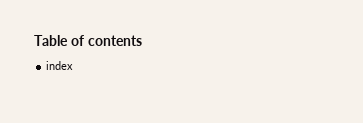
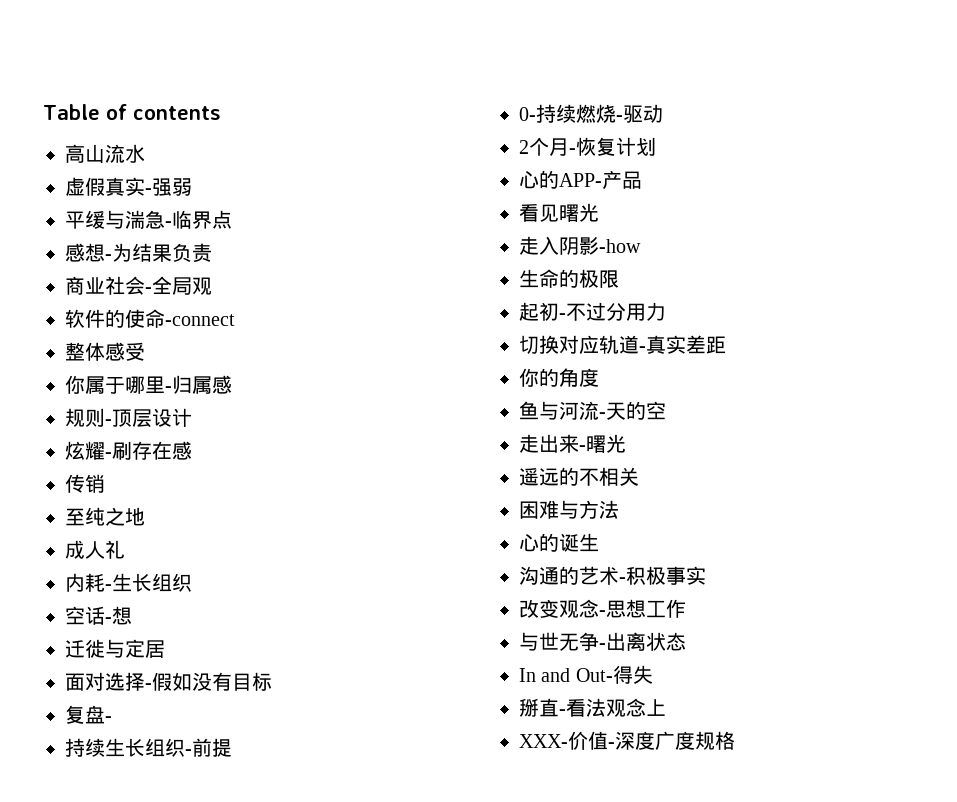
[46,61,74,70] index -> [65,144,145,163] [65,177,192,196] [65,210,232,229] [65,243,212,263] [65,276,212,295] [65,309,235,328] [65,342,145,361] [65,375,232,394] [65,408,192,428] [65,441,192,460] [65,474,105,493] [65,507,145,526] [65,540,125,559] [65,573,192,592] [65,606,132,625] [65,639,165,658] [65,672,272,691] [65,705,112,724] [65,738,232,757] [519,104,663,123] [519,137,656,156] [519,170,642,189] [519,203,599,222] [519,236,641,255] [519,269,619,288] [519,302,666,321] [519,335,726,354] [519,368,599,387] [519,401,666,420] [519,434,626,453] [519,467,639,486] [519,500,619,519] [519,533,599,552] [519,566,706,585] [519,599,686,618] [519,632,686,651] [519,665,653,684] [519,698,666,717] [519,731,735,750] 高山流水 // 虚假真实-强弱 // 平缓与湍急-临界点 // 感想-为结果负责 // 商业社会-全局观 // 软件的使命-connect // 整体感受 // 你属于哪里-归属感 // 规则-顶层设计 // 炫耀-刷存在感 // 传销 // 至纯之地 // 成人礼 // 内耗-生长组织 // 空话-想 // 迁徙与定居 // 面对选择-假如没有目标 // 复盘- // 持续生长组织-前提 // 0-持续燃烧-驱动 // 2个月-恢复计划 // 心的APP-产品 // 看见曙光 // 走入阴影-how // 生命的极限 // 起初-不过分用力 // 切换对应轨道-真实差距 // 你的角度 // 鱼与河流-天的空 // 走出来-曙光 // 遥远的不相关 // 困难与方法 // 心的诞生 // 沟通的艺术-积极事实 // 改变观念-思想工作 // 与世无争-出离状态 // In and Out-得失 // 掰直-看法观念上 // XXX-价值-深度广度规格

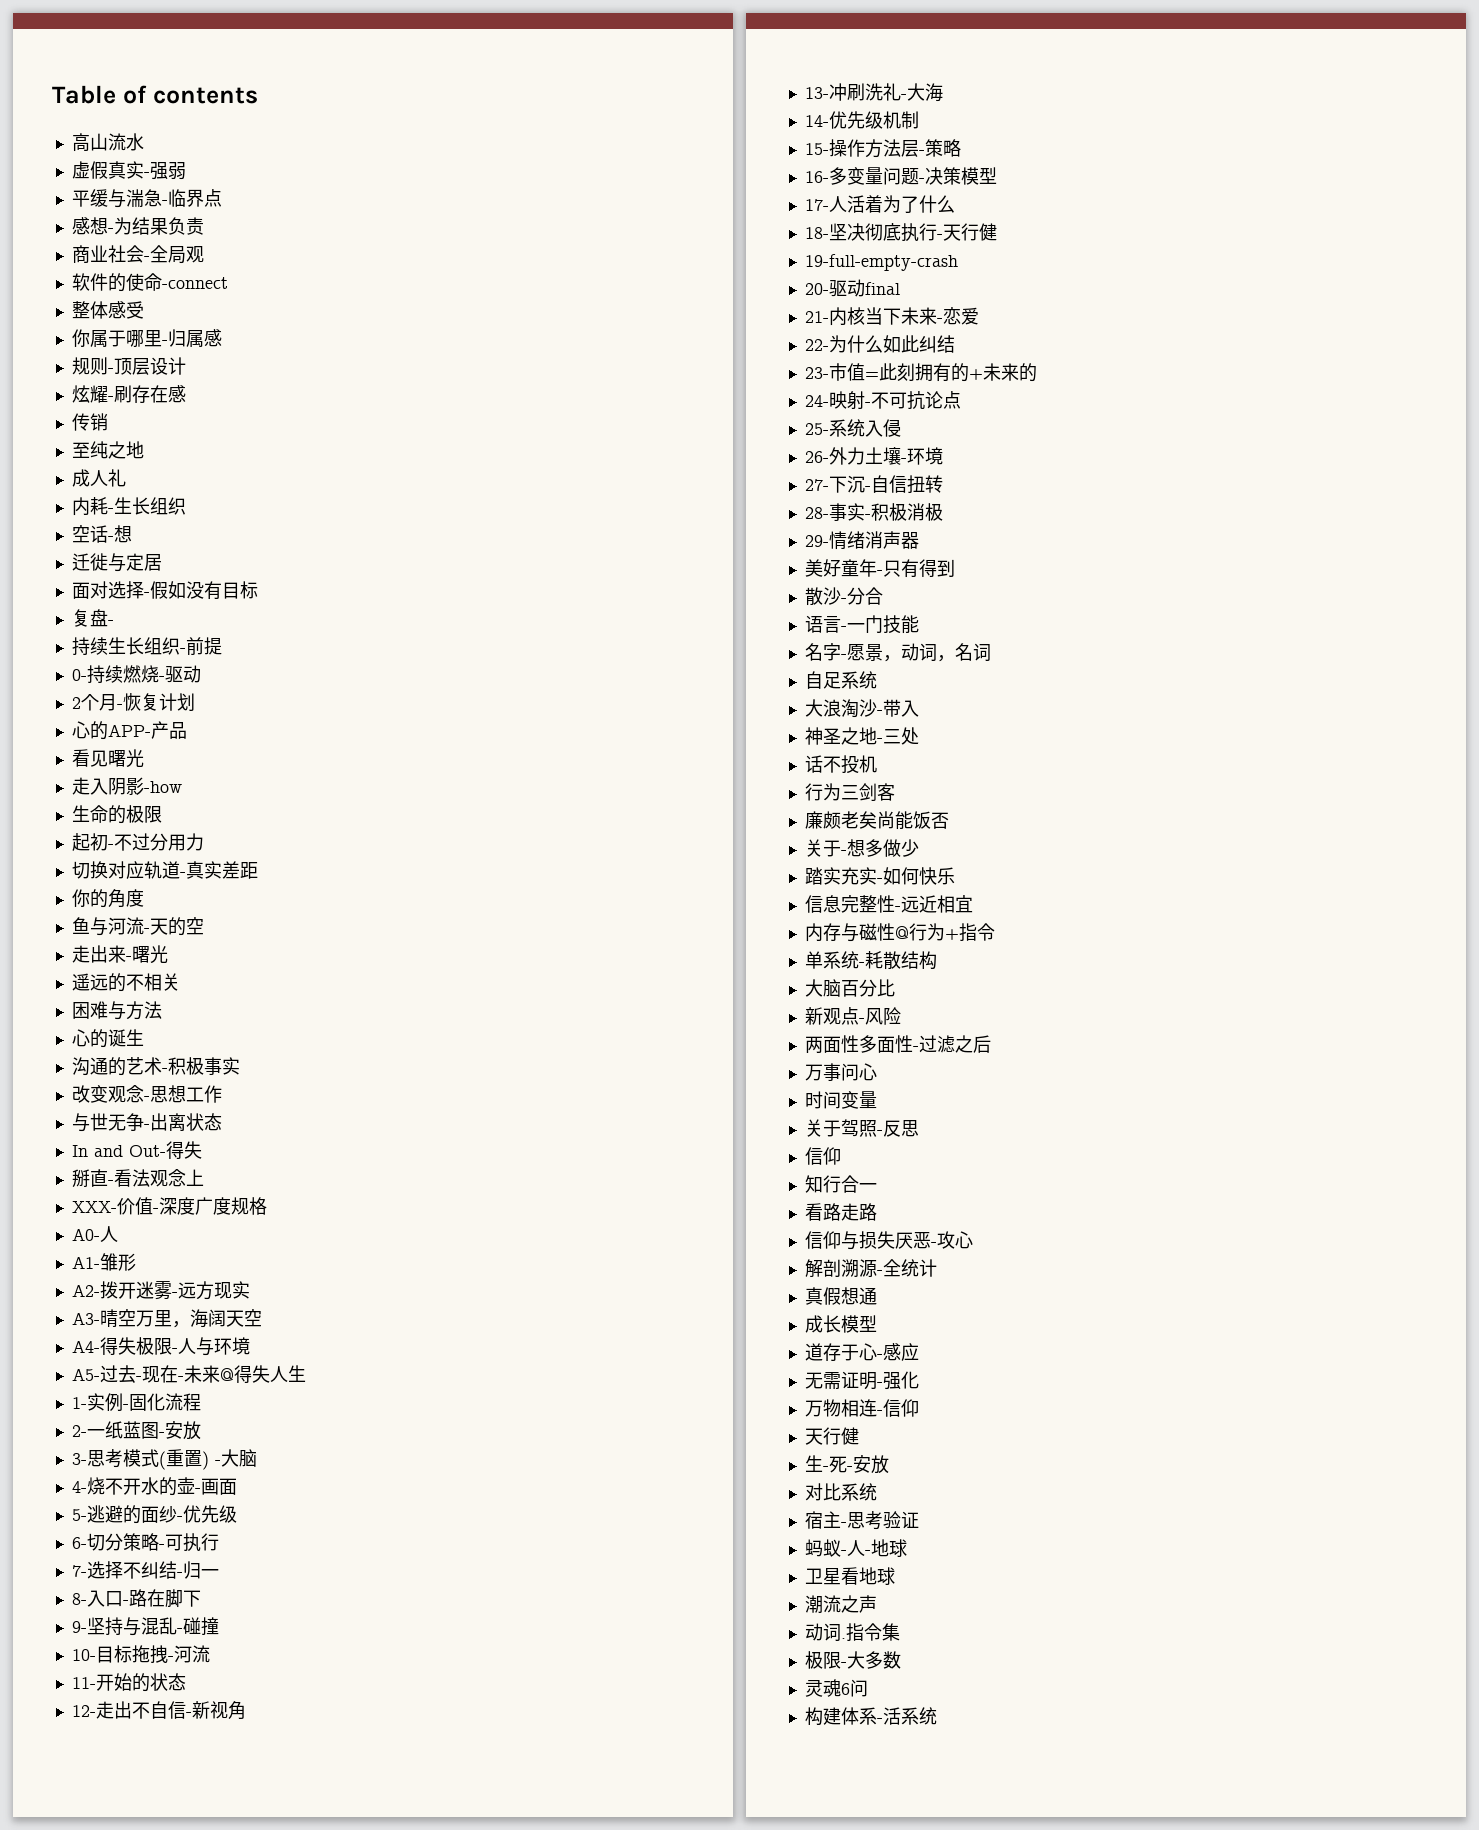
(735, 740) none -> [71,1226,118,1242] [71,1253,136,1271] [71,1281,250,1300] [71,1309,262,1328] [71,1337,250,1356] [71,1365,306,1383] [71,1393,201,1412] [71,1421,201,1440] [71,1449,257,1470] [71,1477,237,1496] [71,1505,237,1524] [71,1533,219,1552] [71,1561,219,1579] [71,1589,201,1608] [71,1617,219,1636] [71,1645,210,1663] [71,1673,186,1692] [71,1701,246,1720] [804,83,943,102] [804,111,919,129] [804,139,961,158] [804,167,997,185] [804,195,955,213] [804,223,997,242] [804,254,958,271] [804,279,900,297] [804,307,979,326] [804,335,955,353] [804,363,1037,382] [804,391,961,410] [804,419,901,437] [804,447,943,465] [804,475,943,494] [804,503,943,521] [804,531,919,550] [804,559,955,578] [804,587,883,606] [804,615,919,634] [804,643,991,662] [804,671,877,689] [804,699,919,718] [804,727,919,745] [804,755,877,774] [804,783,895,801] [804,811,949,830] [804,839,919,857] [804,867,955,885] [804,895,973,913] [804,923,995,942] [804,951,937,970] [804,979,895,997] [804,1007,901,1025] [804,1035,991,1053] [804,1063,877,1081] [804,1091,877,1109] [804,1119,919,1137] [804,1147,841,1165] [804,1175,877,1193] [804,1203,877,1221] [804,1231,973,1250] [804,1259,937,1278] [804,1287,877,1305] [804,1315,877,1333] [804,1343,919,1361] [804,1371,919,1390] [804,1399,919,1417] [804,1427,859,1445] [804,1455,889,1474] [804,1483,877,1501] [804,1511,919,1530] [804,1539,907,1557] [804,1567,895,1585] [804,1595,877,1614] [804,1623,900,1642] [804,1651,901,1669] [804,1679,868,1697] [804,1707,937,1726] // A0-人 // A1-雏形 // A2-拨开迷雾-远方现实 // A3-晴空万里，海阔天空 // A4-得失极限-人与环境 // A5-过去-现在-未来@得失人生 // 1-实例-固化流程 // 2-一纸蓝图-安放 // 3-思考模式(重置) -大脑 // 4-烧不开水的壶-画面 // 5-逃避的面纱-优先级 // 6-切分策略-可执行 // 7-选择不纠结-归一 // 8-入口-路在脚下 // 9-坚持与混乱-碰撞 // 10-目标拖拽-河流 // 11-开始的状态 // 12-走出不自信-新视角 // 13-冲刷洗礼-大海 // 14-优先级机制 // 15-操作方法层-策略 // 16-多变量问题-决策模型 // 17-人活着为了什么 // 18-坚决彻底执行-天行健 // 19-full-empty-crash // 20-驱动final // 21-内核当下未来-恋爱 // 22-为什么如此纠结 // 23-市值=此刻拥有的+未来的 // 24-映射-不可抗论点 // 25-系统入侵 // 26-外力土壤-环境 // 27-下沉-自信扭转 // 28-事实-积极消极 // 29-情绪消声器 // 美好童年-只有得到 // 散沙-分合 // 语言-一门技能 // 名字-愿景，动词，名词 // 自足系统 // 大浪淘沙-带入 // 神圣之地-三处 // 话不投机 // 行为三剑客 // 廉颇老矣尚能饭否 // 关于-想多做少 // 踏实充实-如何快乐 // 信息完整性-远近相宜 // 内存与磁性@行为+指令 // 单系统-耗散结构 // 大脑百分比 // 新观点-风险 // 两面性多面性-过滤之后 // 万事问心 // 时间变量 // 关于驾照-反思 // 信仰 // 知行合一 // 看路走路 // 信仰与损失厌恶-攻心 // 解剖溯源-全统计 // 真假想通 // 成长模型 // 道存于心-感应 // 无需证明-强化 // 万物相连-信仰 // 天行健 // 生-死-安放 // 对比系统 // 宿主-思考验证 // 蚂蚁-人-地球 // 卫星看地球 // 潮流之声 // 动词.指令集 // 极限-大多数 // 灵魂6问 // 构建体系-活系统

